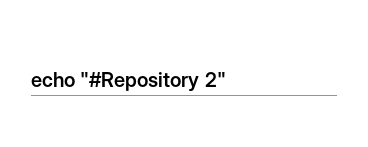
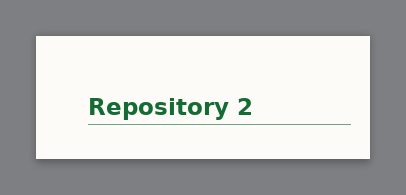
[31,72,226,92] echo "#Repository 2" -> [88,98,253,120] Repository 2

